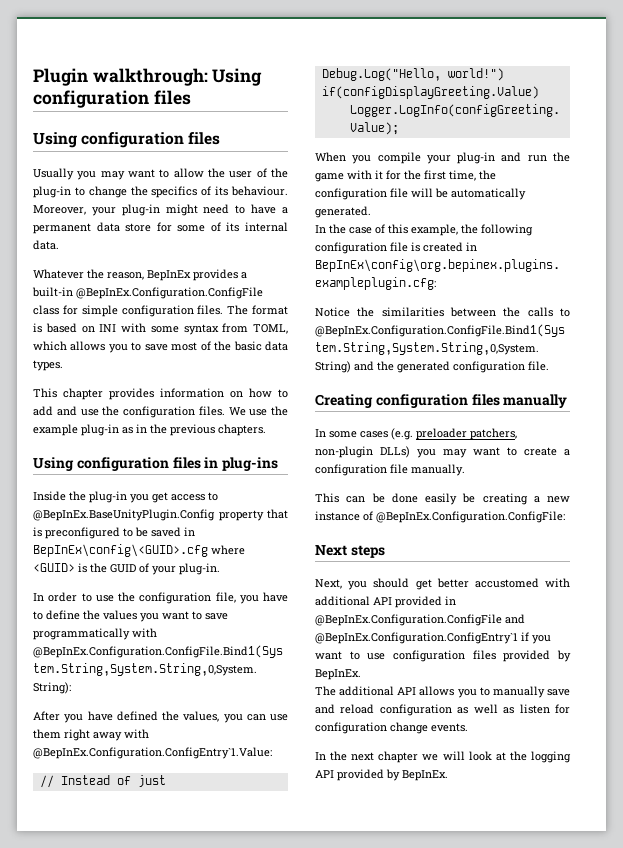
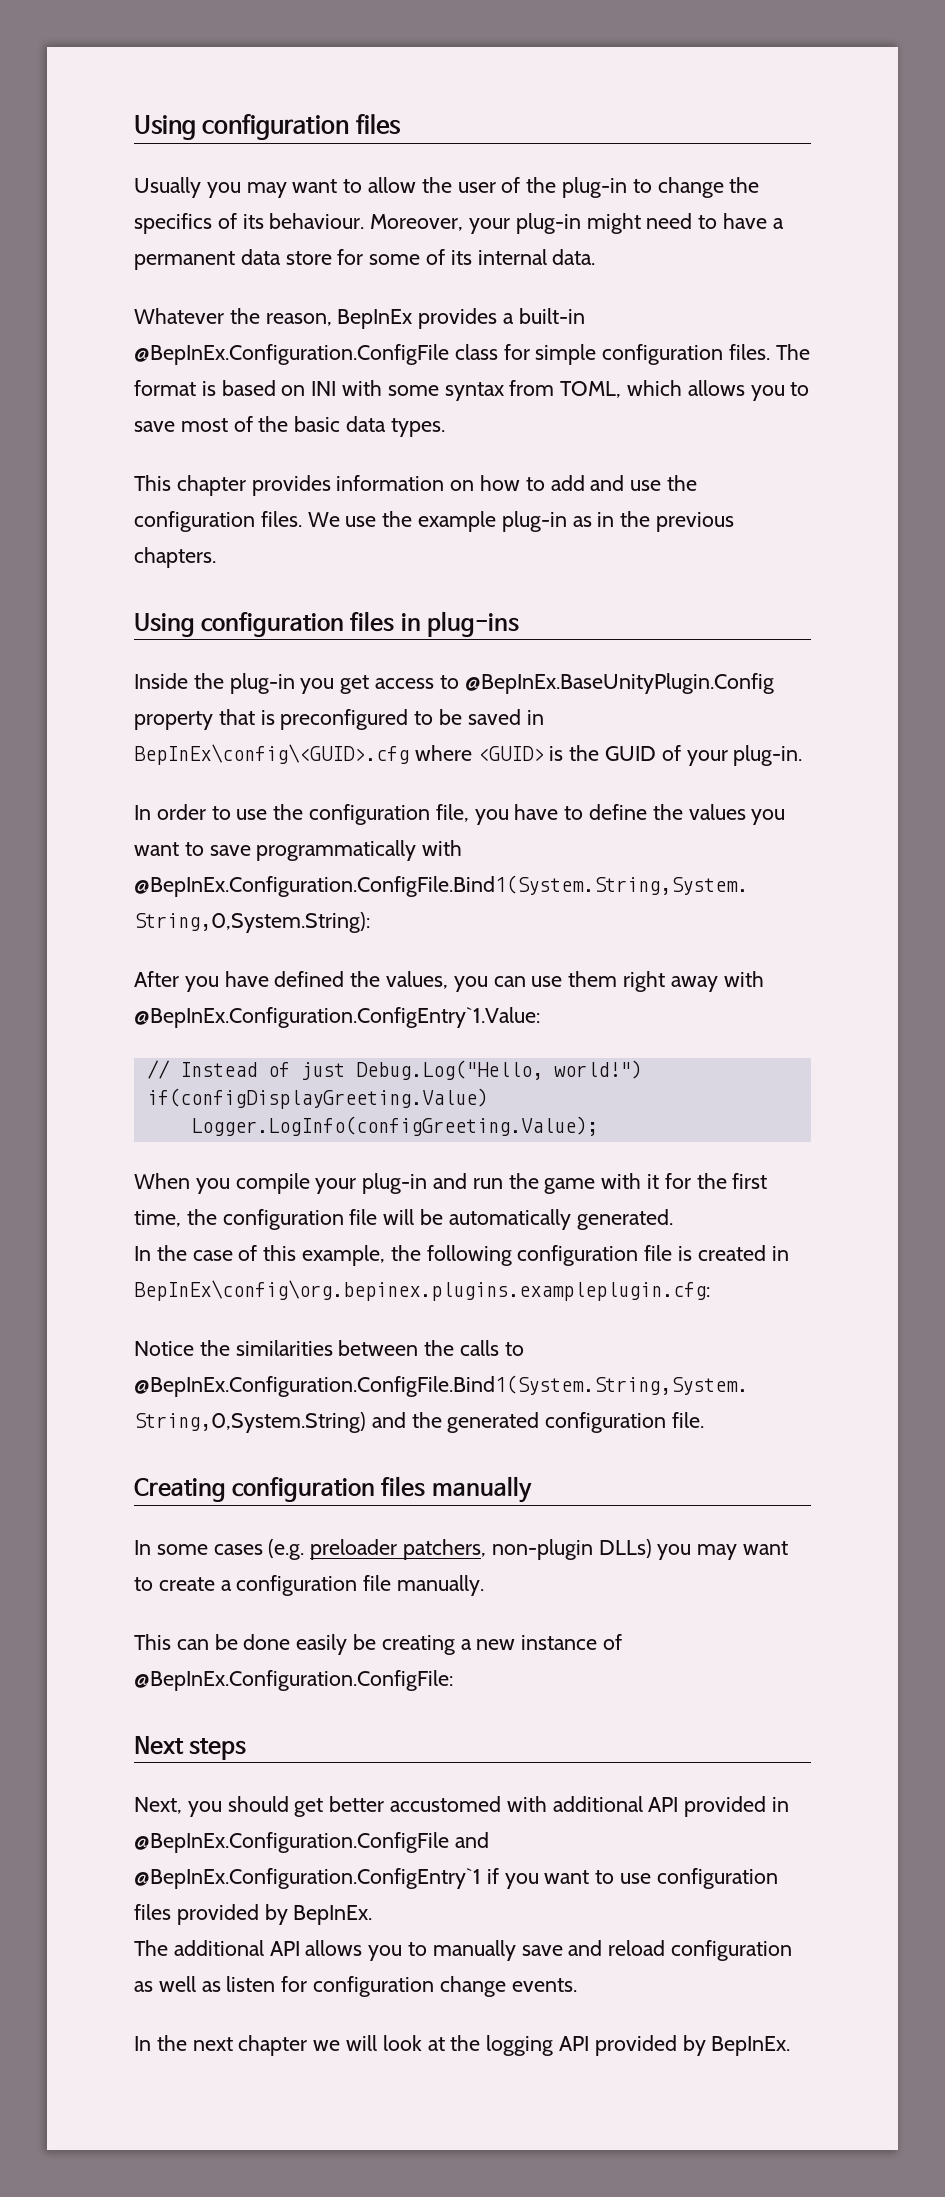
[33,68,263,86] [33,90,191,108] Plugin walkthrough: Using configuration files // -> (134, 127) none

